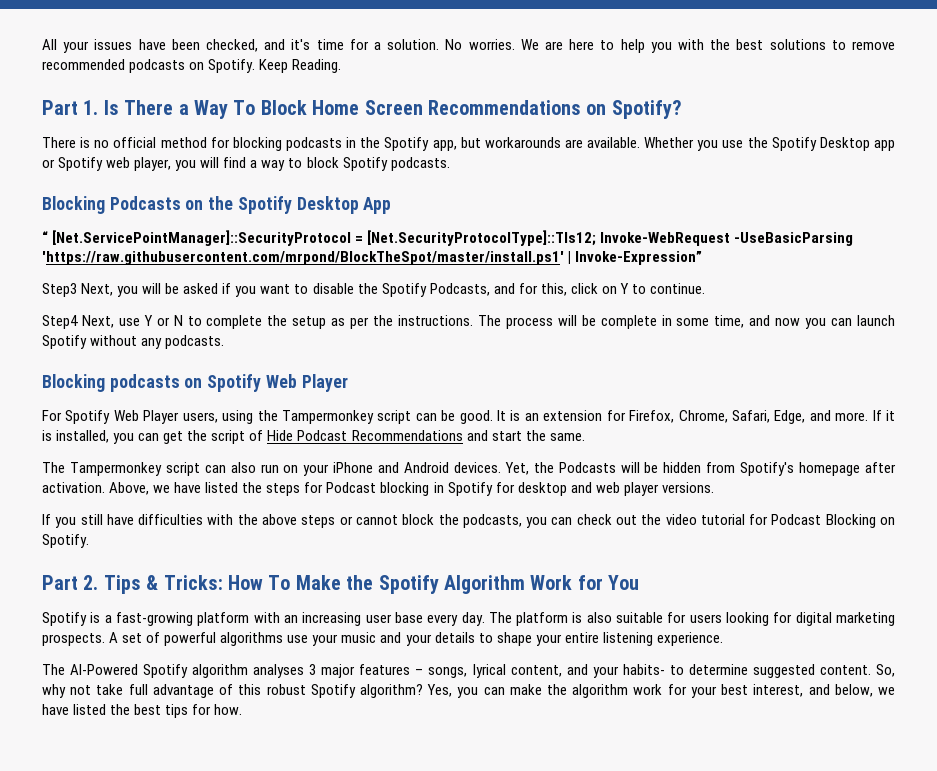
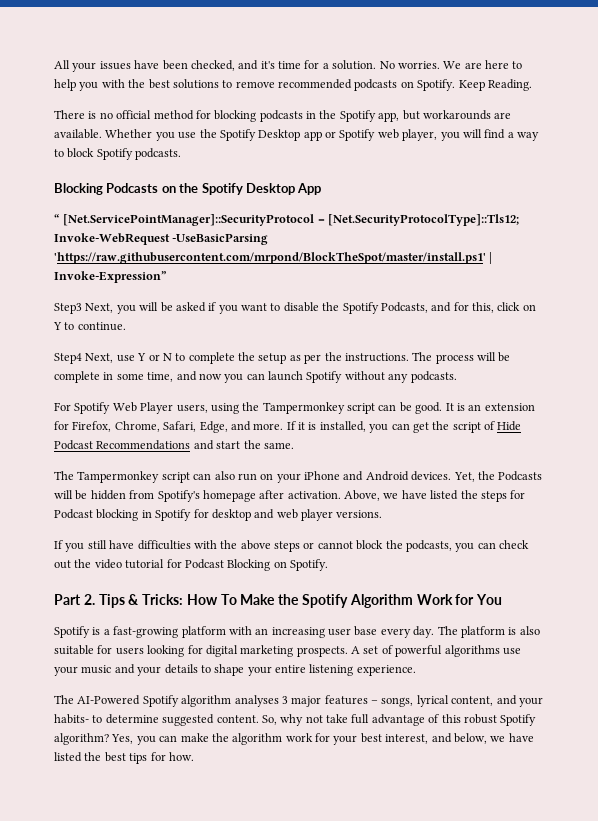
[42,100,682,119] // Part 1. Is There a Way To Block Home Screen Recommendations on Spotify? -> (532, 85) none
[42,374,348,392] // Blocking podcasts on Spotify Web Player -> (457, 377) none

